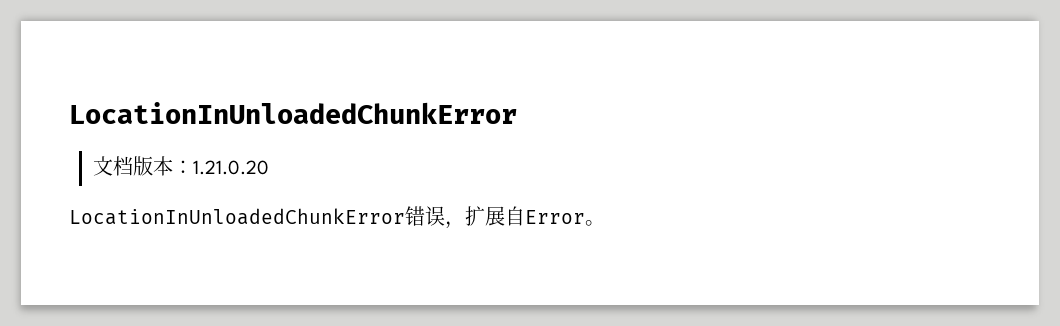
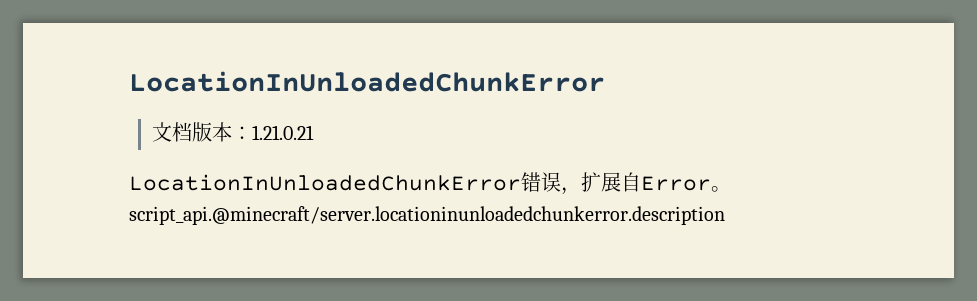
[192,160,269,175] 1.21.0.20 -> [252,125,315,140] 1.21.0.21
(605, 223) none -> [129,206,725,225] script_api.@minecraft/server.locationinunloadedchunkerror.description

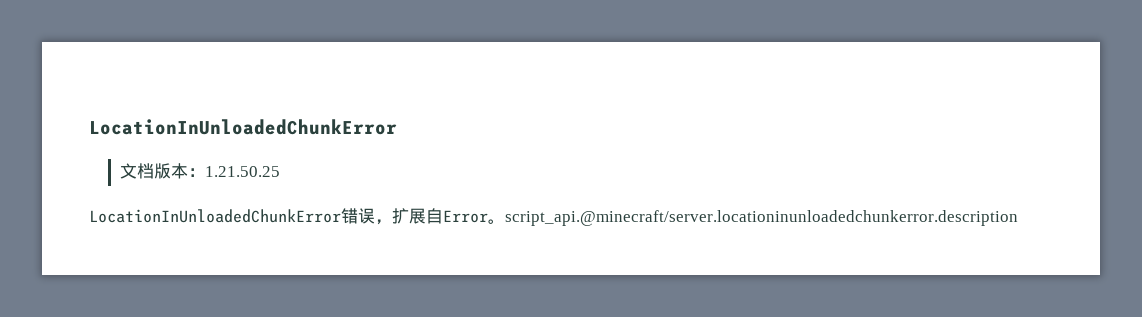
[252,125,315,140] 1.21.0.21 -> [204,166,280,177] 1.21.50.25

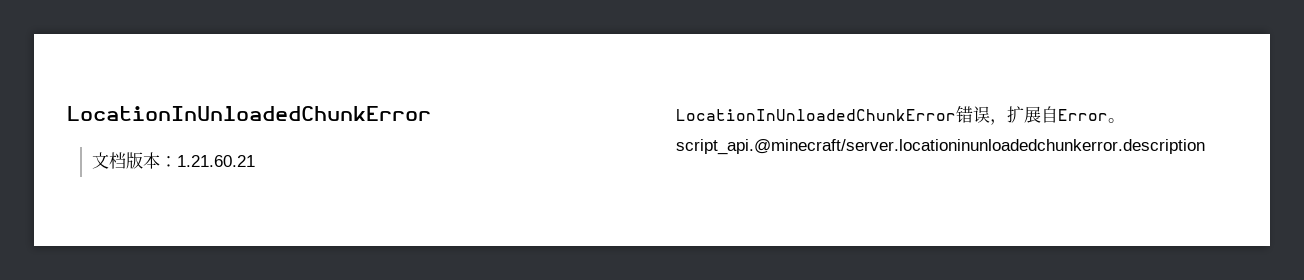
[204,166,280,177] 1.21.50.25 -> [176,155,255,167] 1.21.60.21

